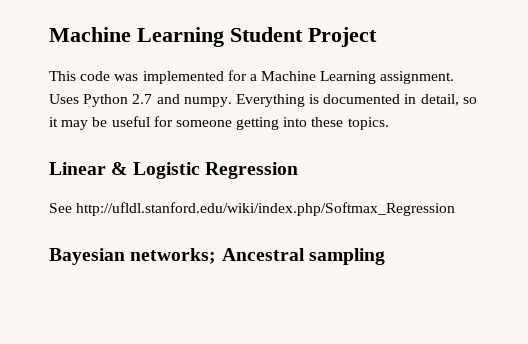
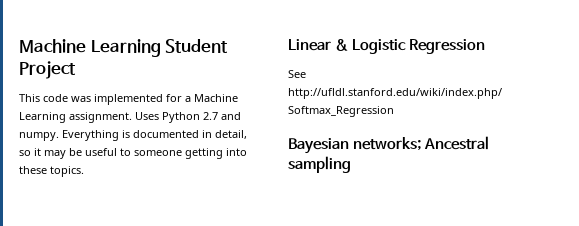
[153,116,173,127] for -> [120,148,131,156] to

